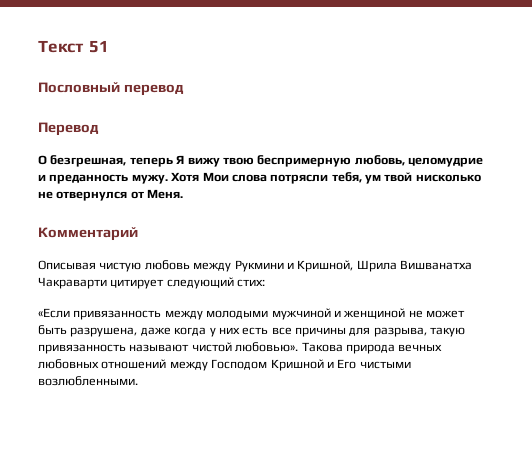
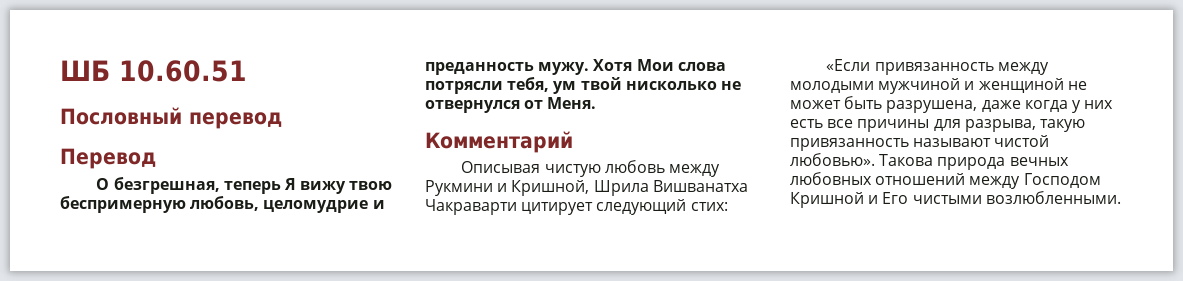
[38,40,109,53] Текст 51 -> [60,60,247,82] ШБ 10.60.51

